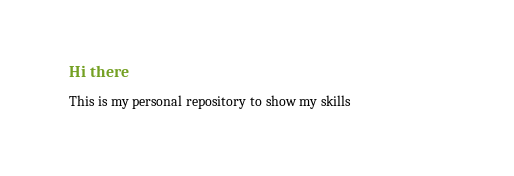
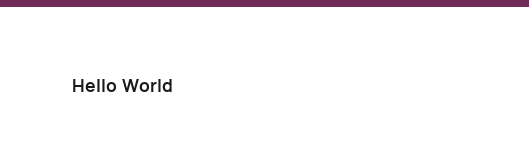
[69,65,130,77] [69,95,352,109] Hi there // This is my personal repository to show my skills -> [72,79,173,92] Hello World

